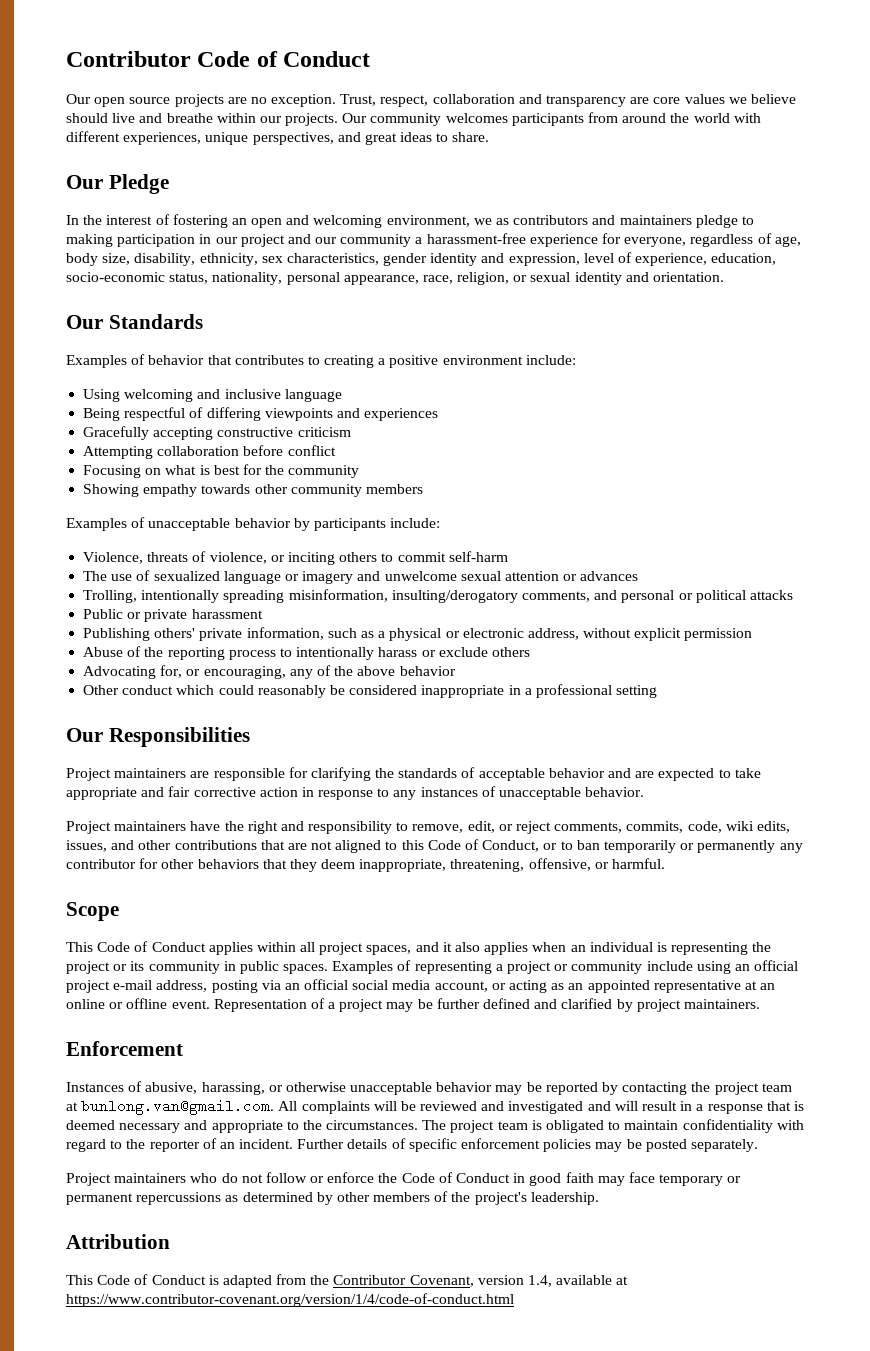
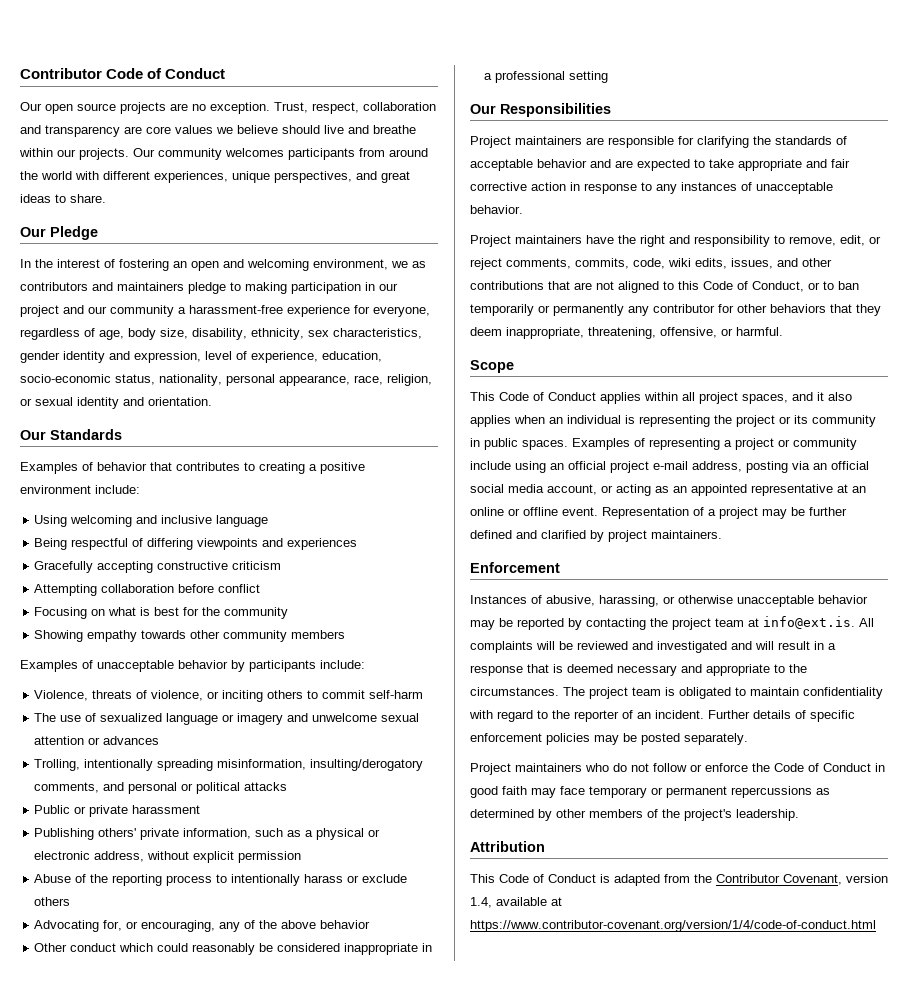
[81,1099,275,1115] bunlong.van@gmail.com. -> [763,616,855,629] info@ext.is.

